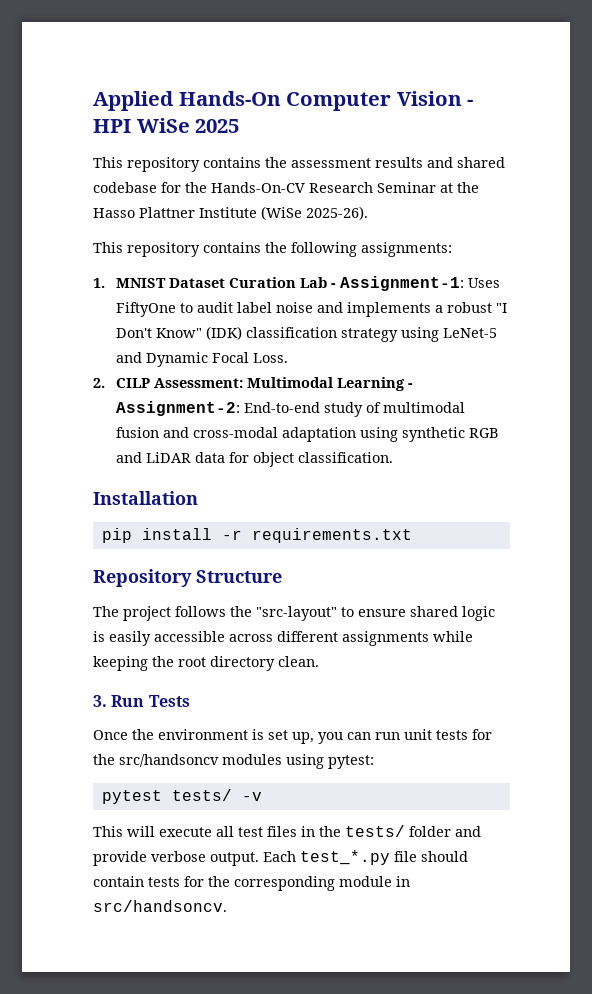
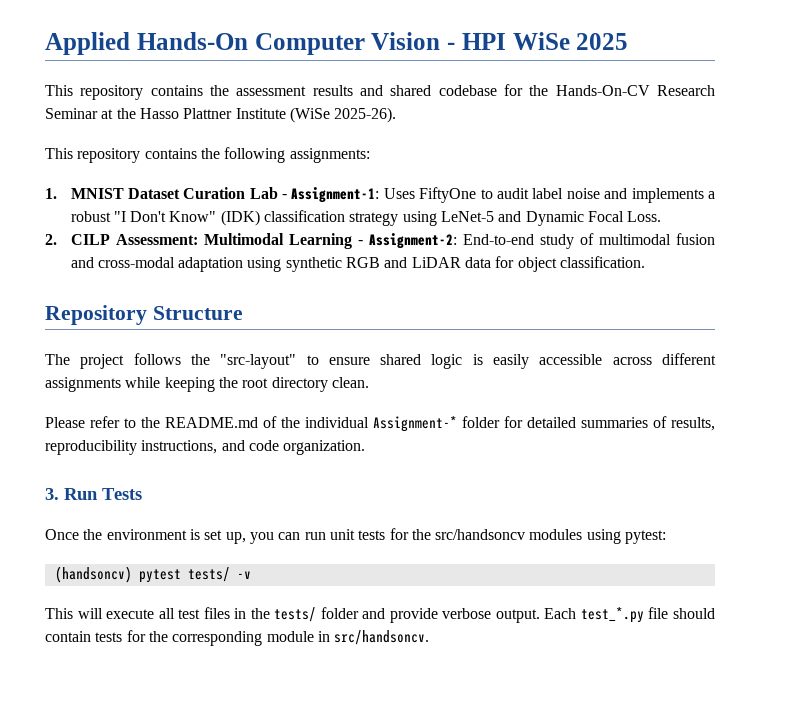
[93,491,198,505] [101,528,412,543] // Installation // pip install -r requirements.txt -> (646, 262) none
(319, 661) none -> [45,416,715,432] [45,440,366,455] // Please refer to the README.md of the individual Assignment-* folder for detailed summaries of results, reproducibility instructions, and code organization.
(374, 762) none -> [54,566,132,583] (handsoncv)

